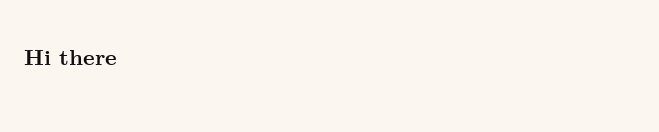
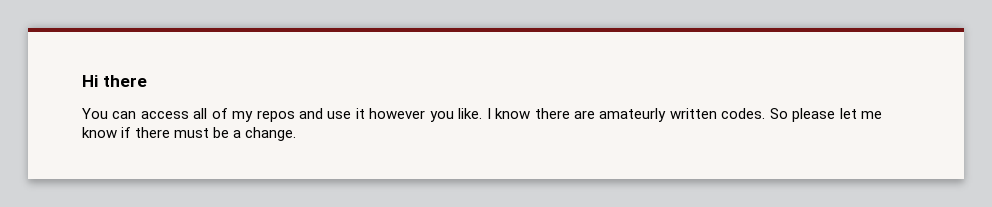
(117, 57) none -> [82,108,882,122] [82,127,297,141] // You can access all of my repos and use it however you like. I know there are amateurly written codes. So please let me know if there must be a change.

